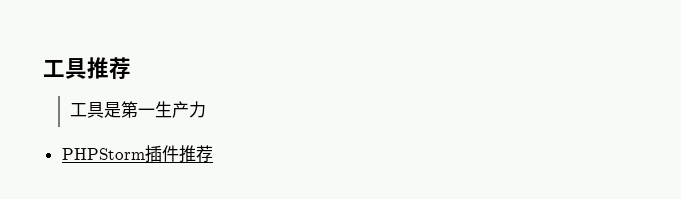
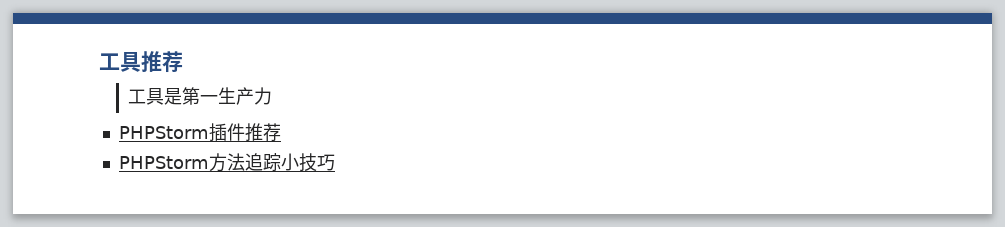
(213, 153) none -> [118,153,335,172] // PHPStorm方法追踪小技巧

